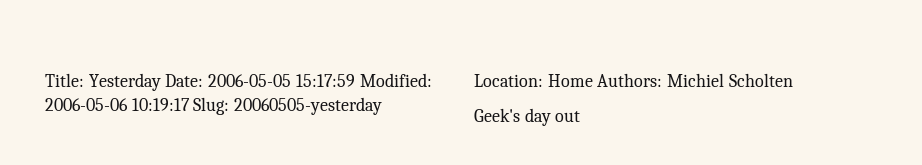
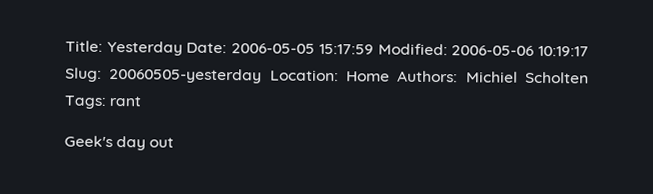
(793, 80) none -> [64,95,142,109] Tags: rant

